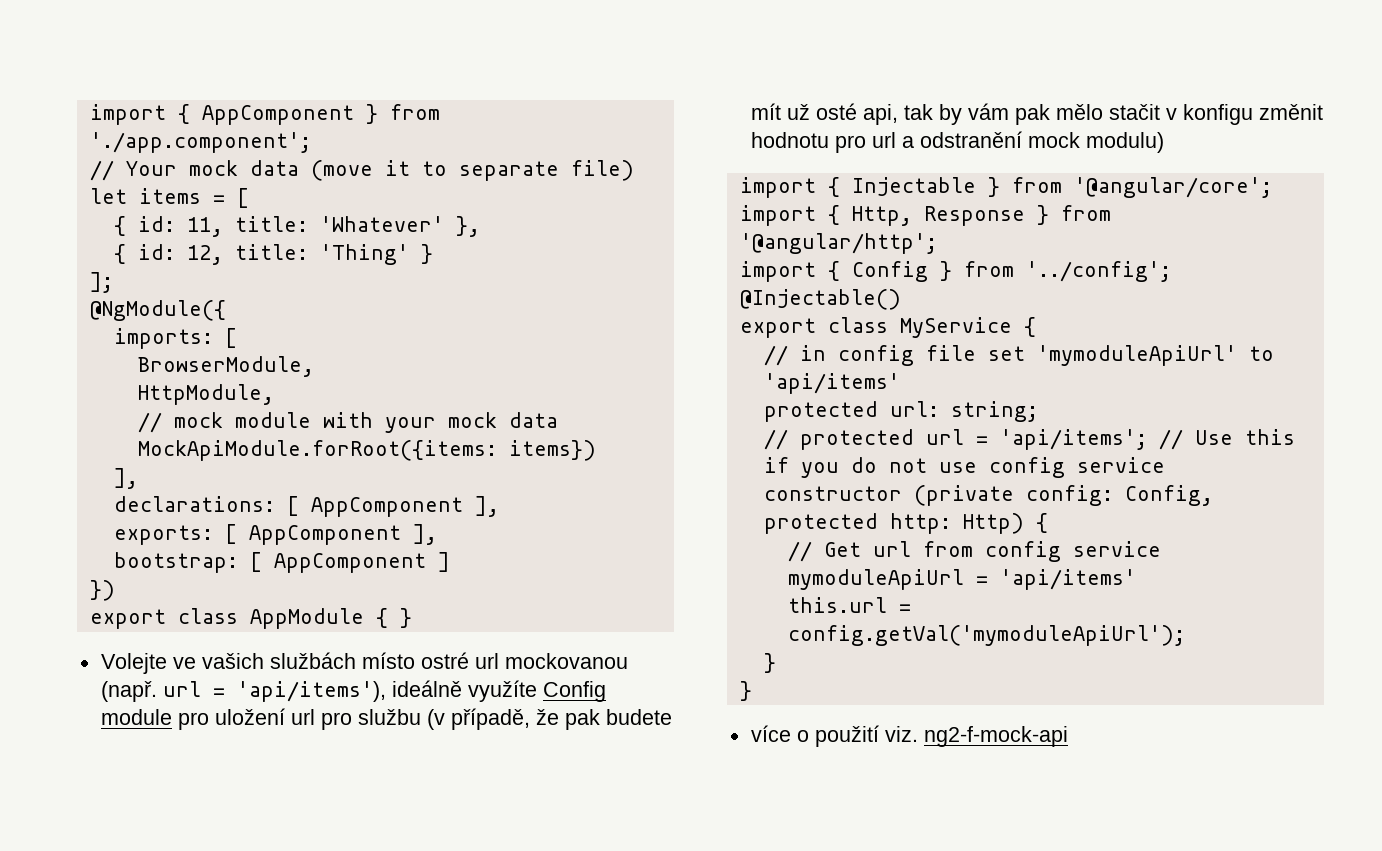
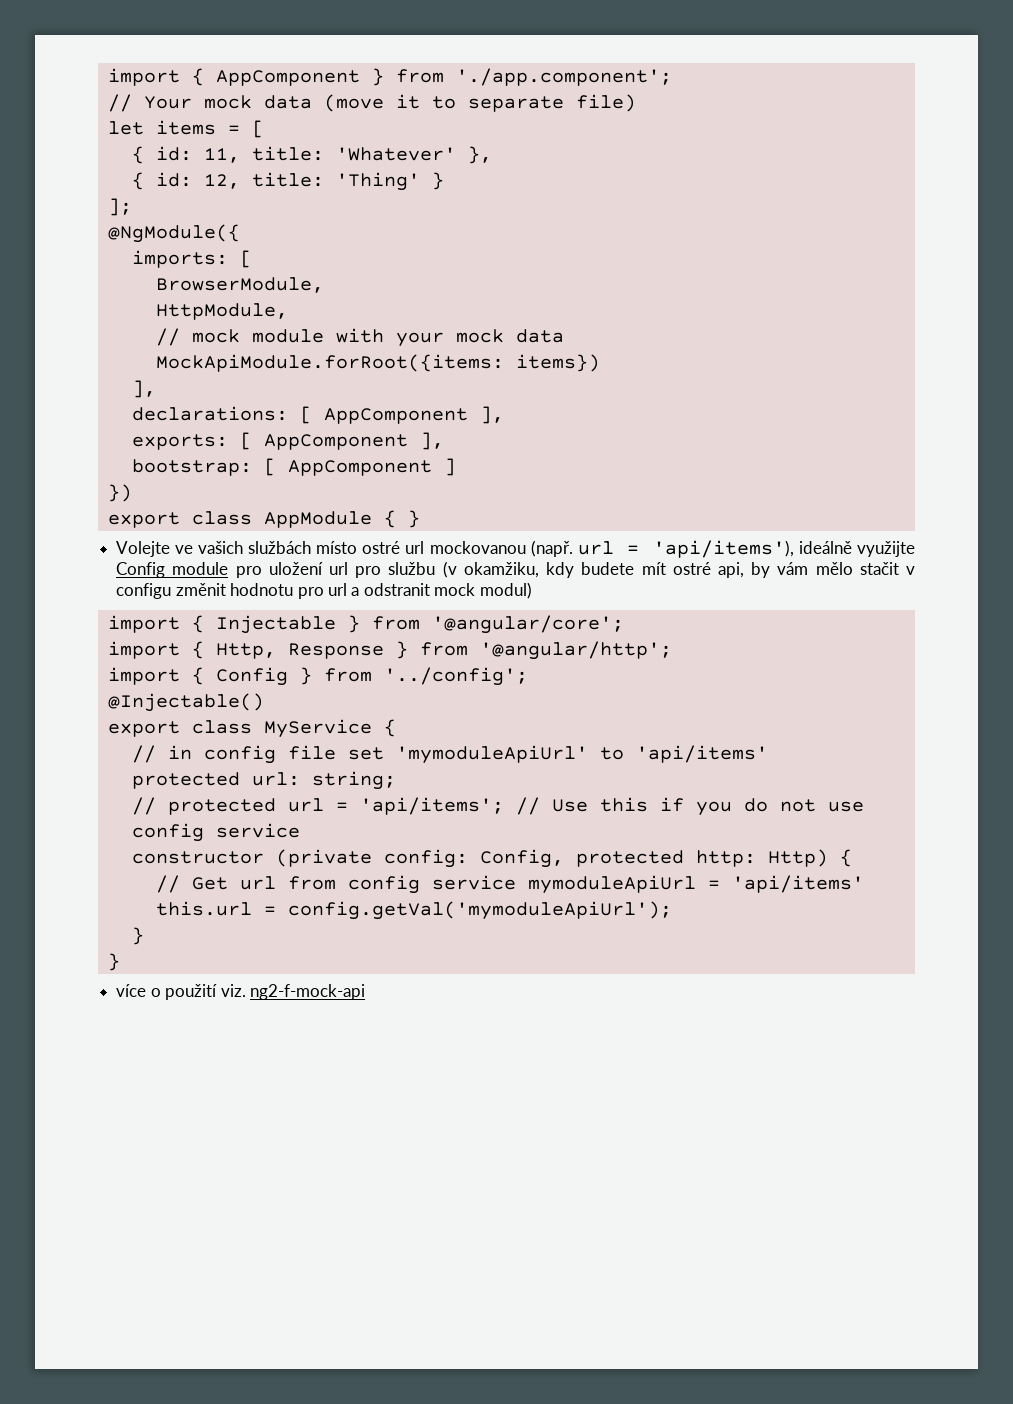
[467,680,537,702] využíte -> [857,541,915,557] využijte
[450,708,672,730] [750,103,933,125] případě, že pak budete mít už osté api, tak -> [463,562,744,578] okamžiku, kdy budete mít ostré api,
[1014,104,1050,125] pak -> (809, 568) none
[1182,104,1253,125] konfigu -> [116,583,172,599] configu
[919,131,1164,153] odstranění mock modulu) -> [363,582,532,599] odstranit mock modul)

